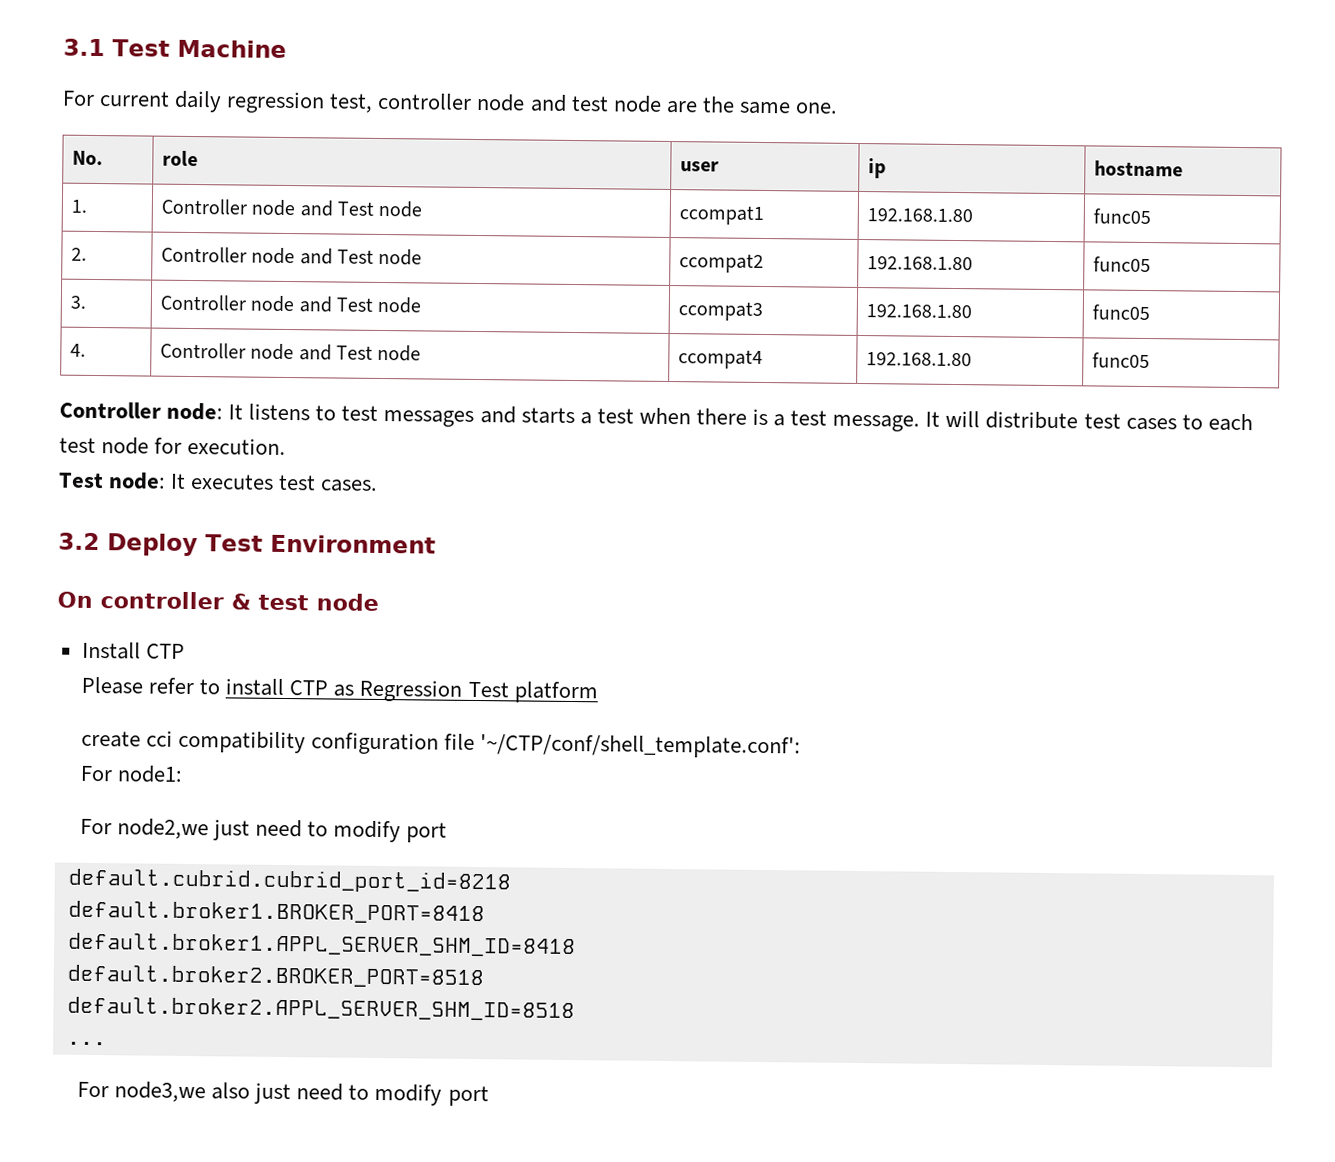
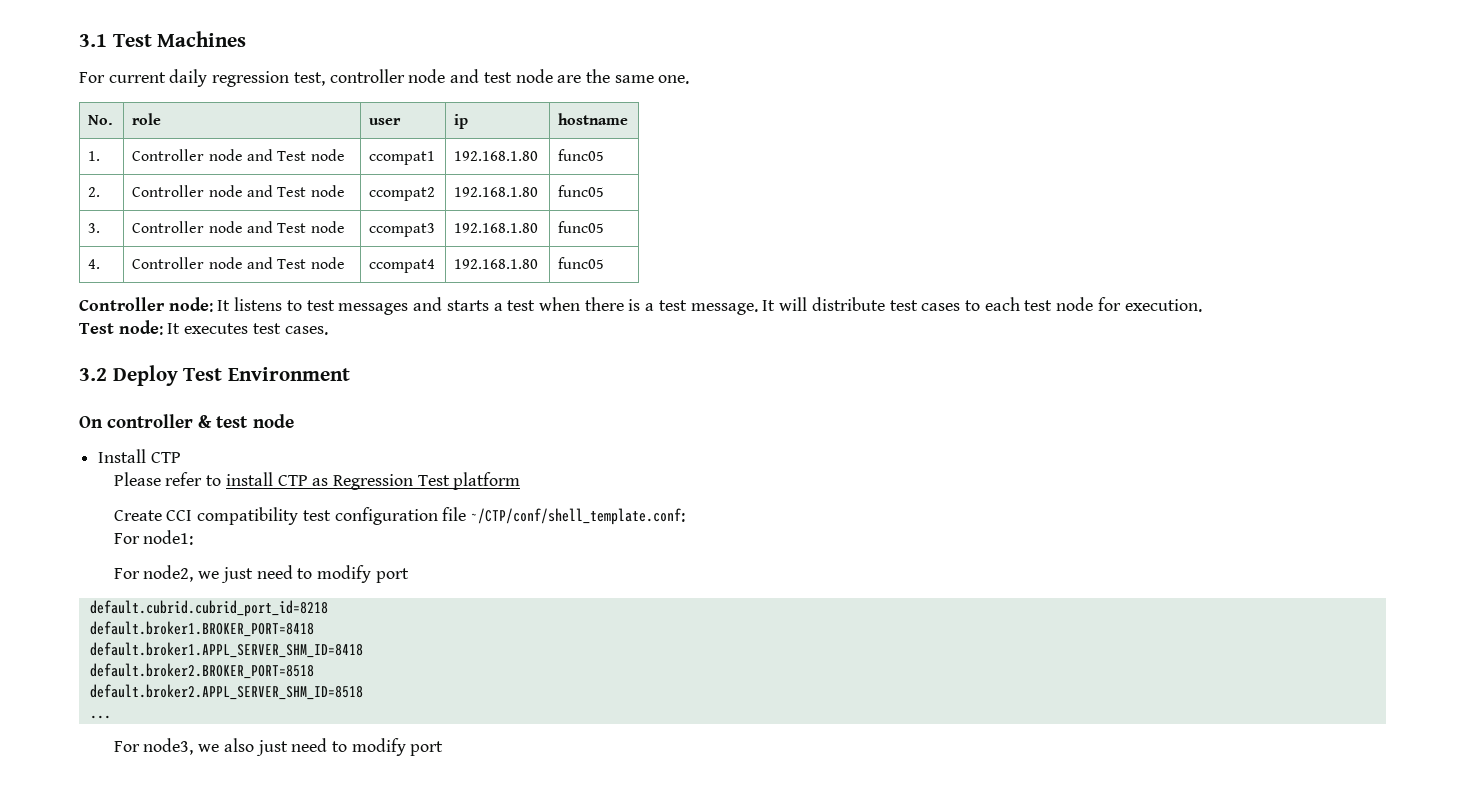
[176,39,287,58] Machine -> [157,31,247,47] Machines
[81,730,307,754] create cci compatibility -> [113,507,331,525] Create CCI compatibility test
[480,734,802,759] '~/CTP/conf/shell_template.conf': -> [470,508,685,525] ~/CTP/conf/shell_template.conf:
[117,818,210,840] node2,we -> [143,565,220,582] node2, we
[114,1081,207,1103] node3,we -> [143,738,220,755] node3, we

